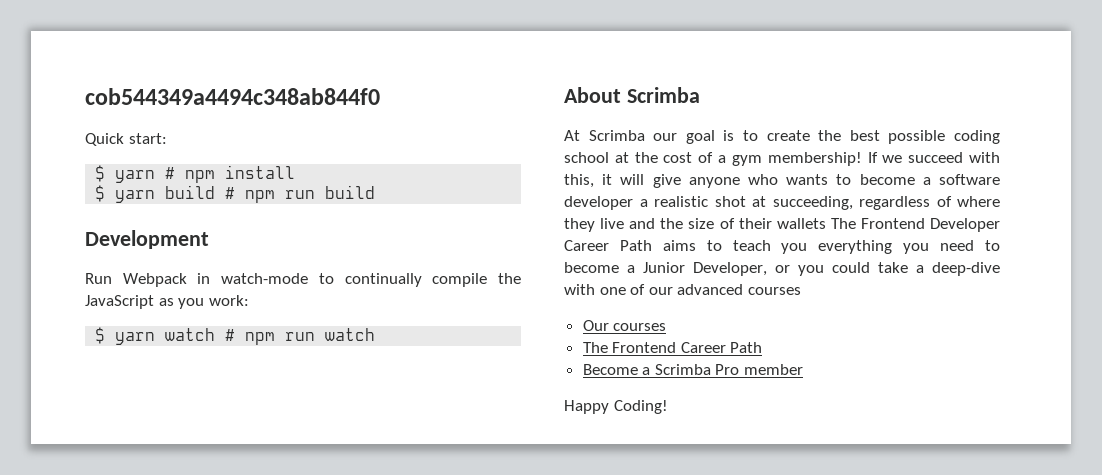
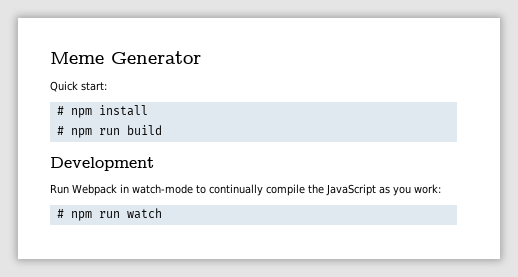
[85,88,380,105] cob544349a4494c348ab844f0 -> [50,51,201,64] Meme Generator
[95,165,156,183] $ yarn -> (107, 86) none
[95,185,216,203] $ yarn build -> (148, 110) none
[95,327,216,345] $ yarn watch -> (441, 189) none
[564,87,700,103] [564,130,1000,144] [564,152,1000,166] [564,174,1000,188] [564,196,1000,210] [564,218,1000,232] [564,240,1000,254] [564,262,1000,276] [564,284,801,295] [582,320,667,331] [582,342,763,353] [582,364,804,375] [564,400,668,414] // About Scrimba // At Scrimba our goal is to create the best possible coding school at the cost of a gym membership! If we succeed with this, it will give anyone who wants to become a software developer a realistic shot at succeeding, regardless of where they live and the size of their wallets The Frontend Developer Career Path aims to teach you everything you need to become a Junior Developer, or you could take a deep-dive with one of our advanced courses // Our courses // The Frontend Career Path // Become a Scrimba Pro member // Happy Coding! -> (162, 213) none

